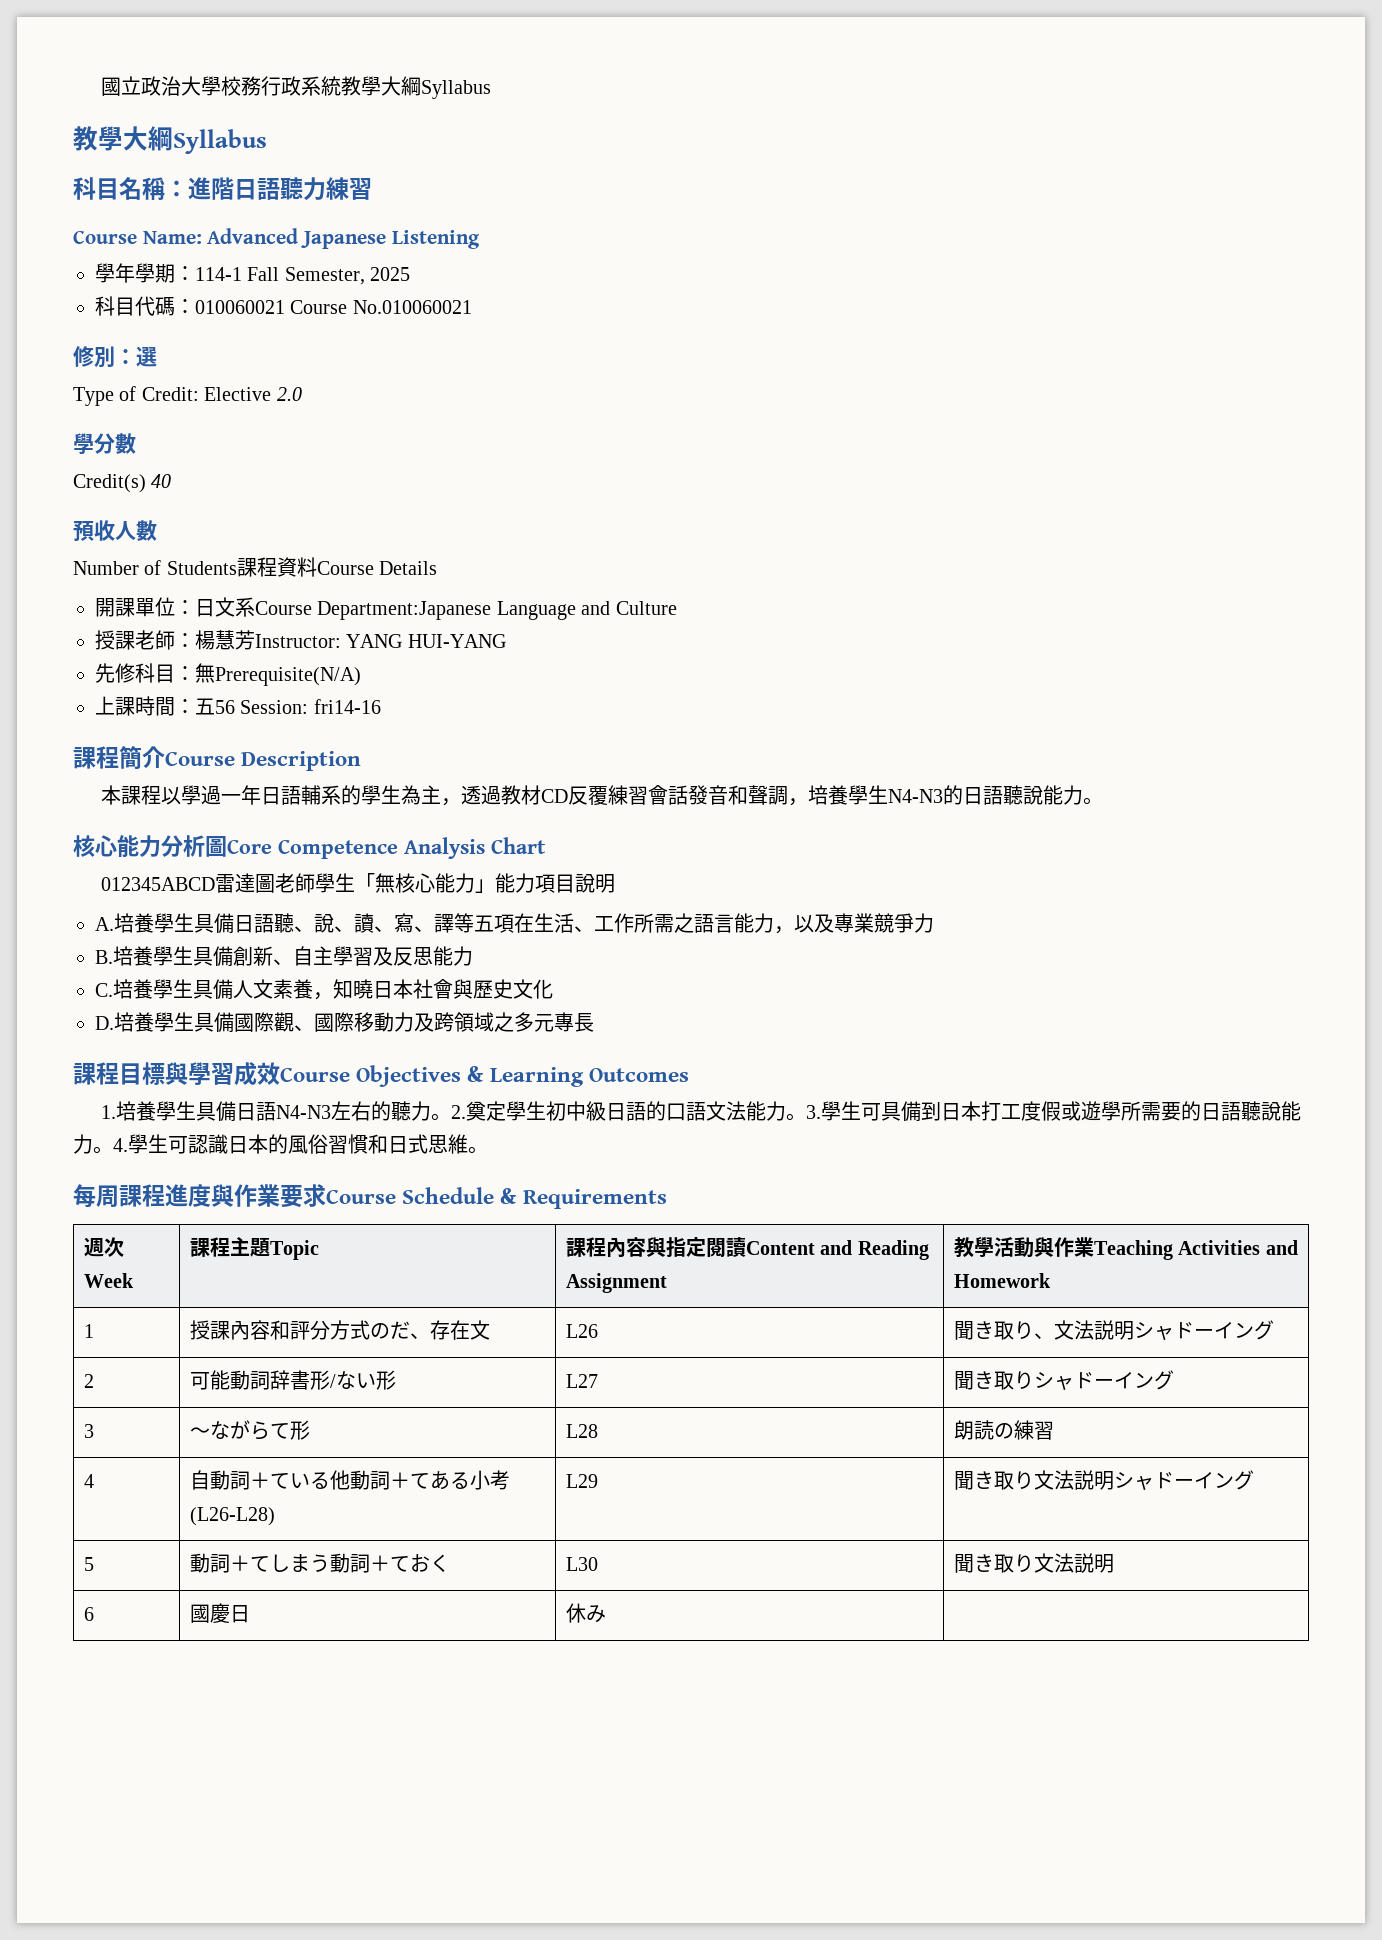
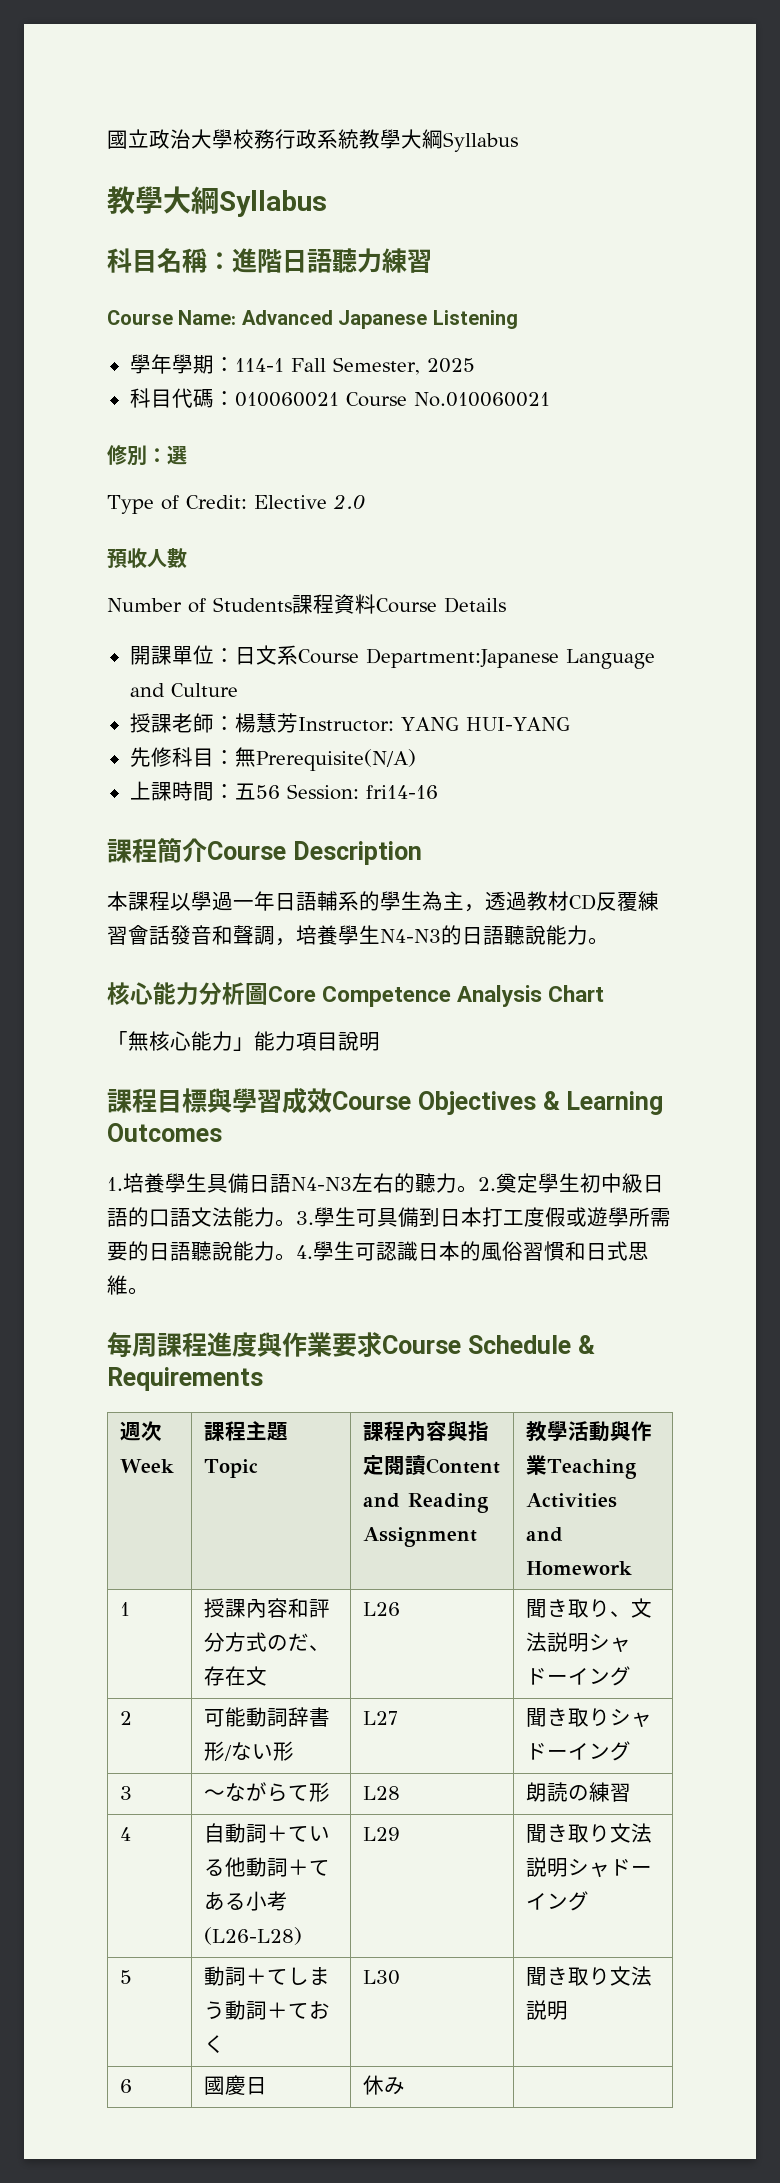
[73,433,136,454] [73,474,172,493] // 學分數 // Credit(s) 40 -> (365, 501) none
[101,873,356,893] 012345ABCD雷達圖老師學生 -> (605, 993) none
[95,913,934,934] [95,946,473,967] [95,979,553,1000] [95,1012,594,1033] // A.培養學生具備日語聽、說、讀、寫、譯等五項在生活、工作所需之語言能力，以及專業競爭力 // B.培養學生具備創新、自主學習及反思能力 // C.培養學生具備人文素養，知曉日本社會與歷史文化 // D.培養學生具備國際觀、國際移動力及跨領域之多元專長 -> (380, 1041) none

